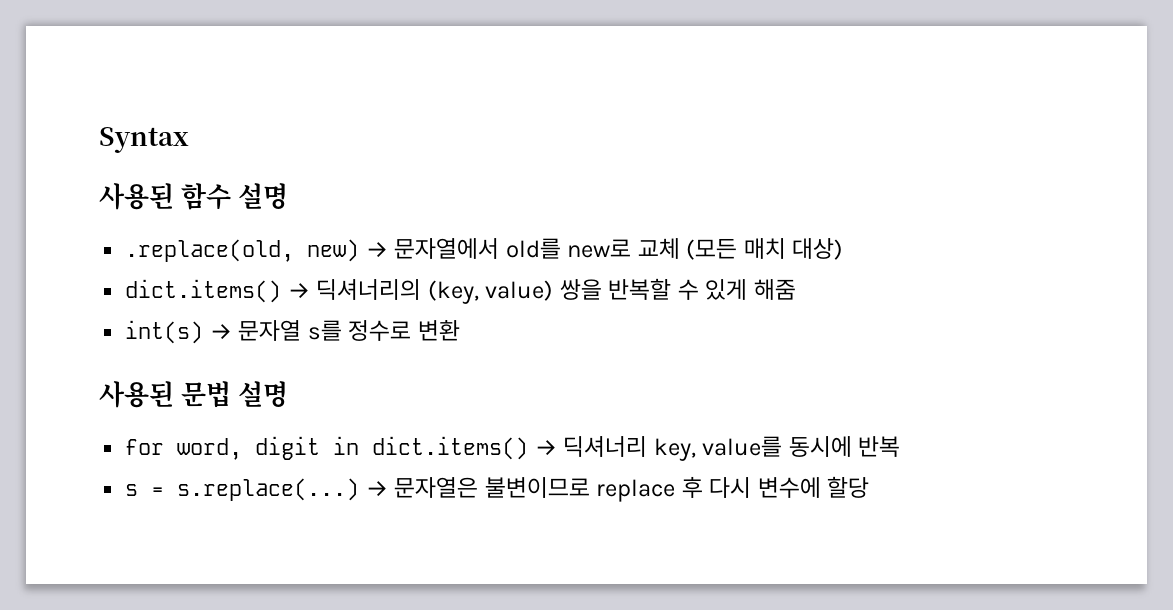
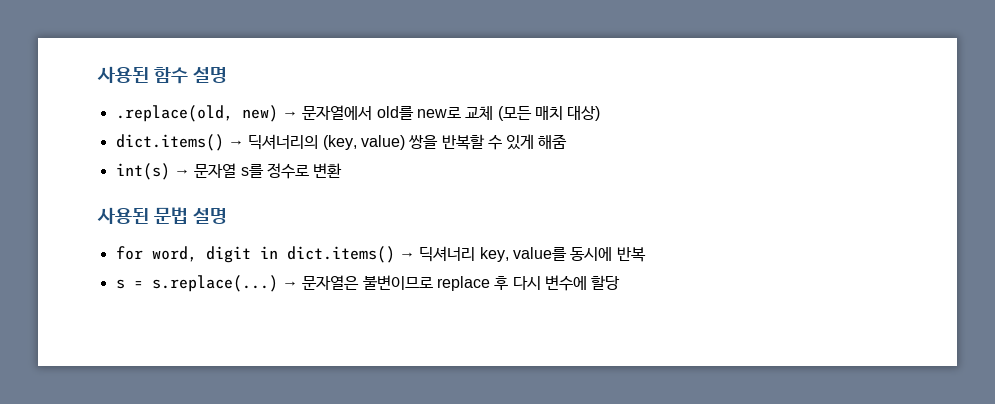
[99,127,189,153] Syntax // -> (97, 74) none

